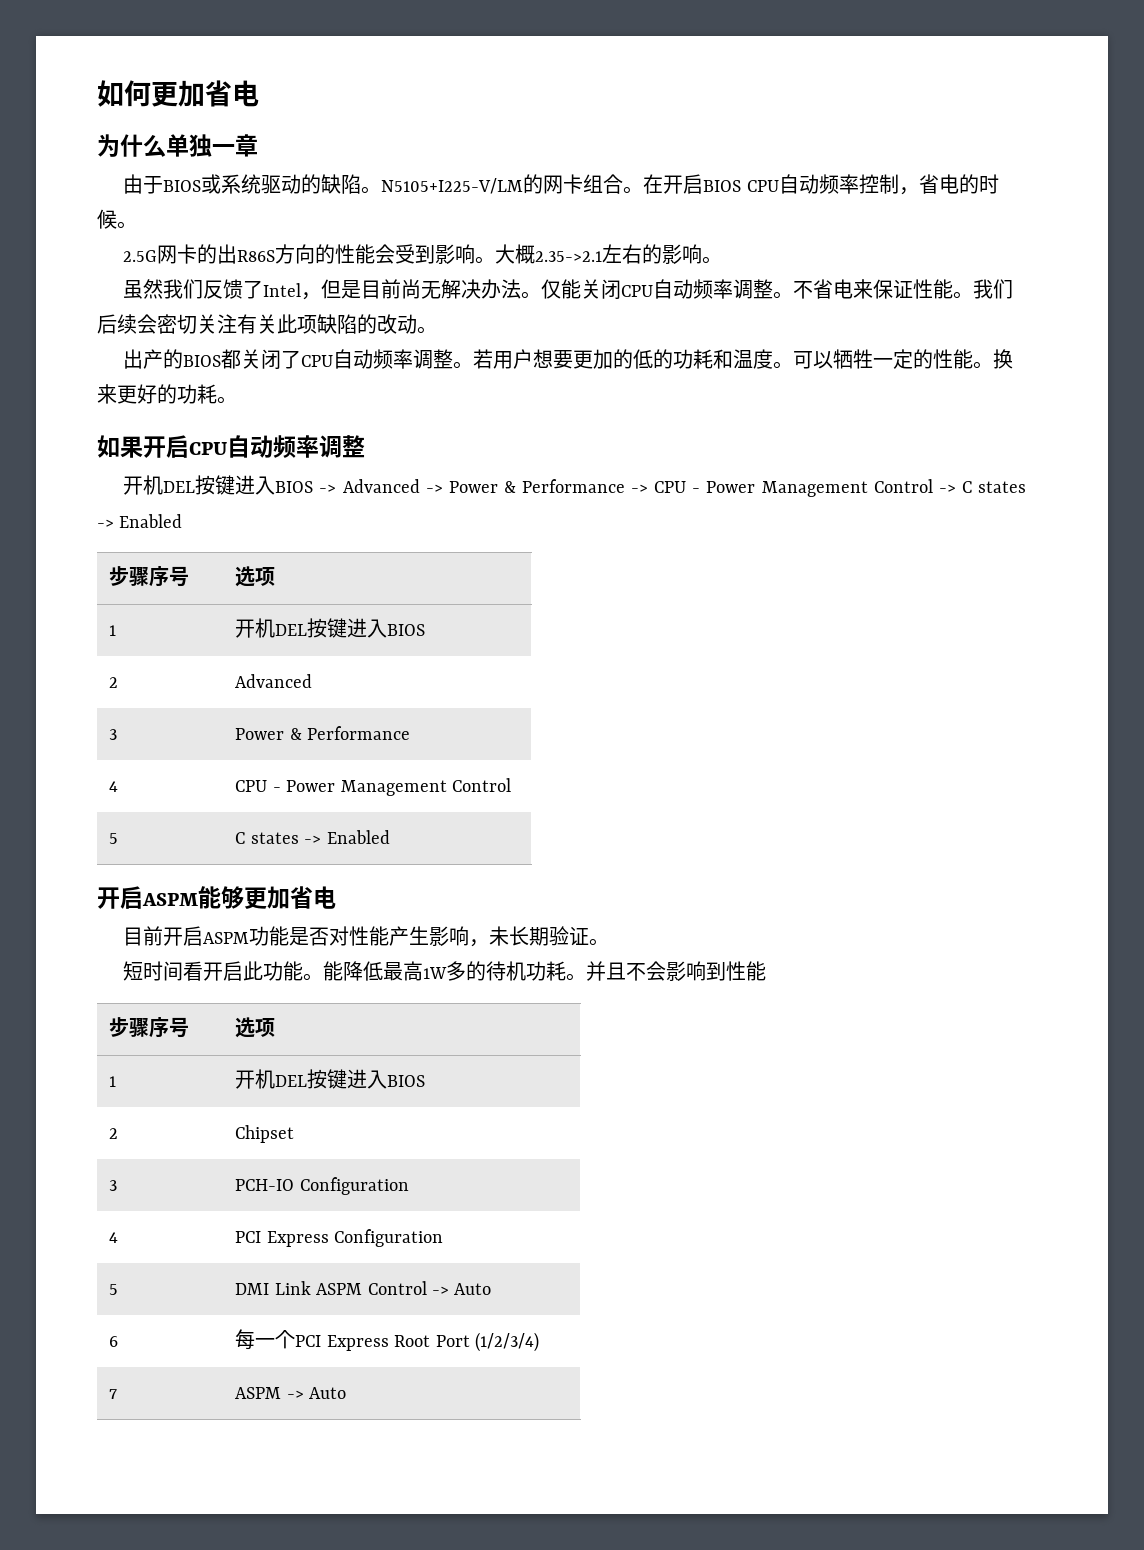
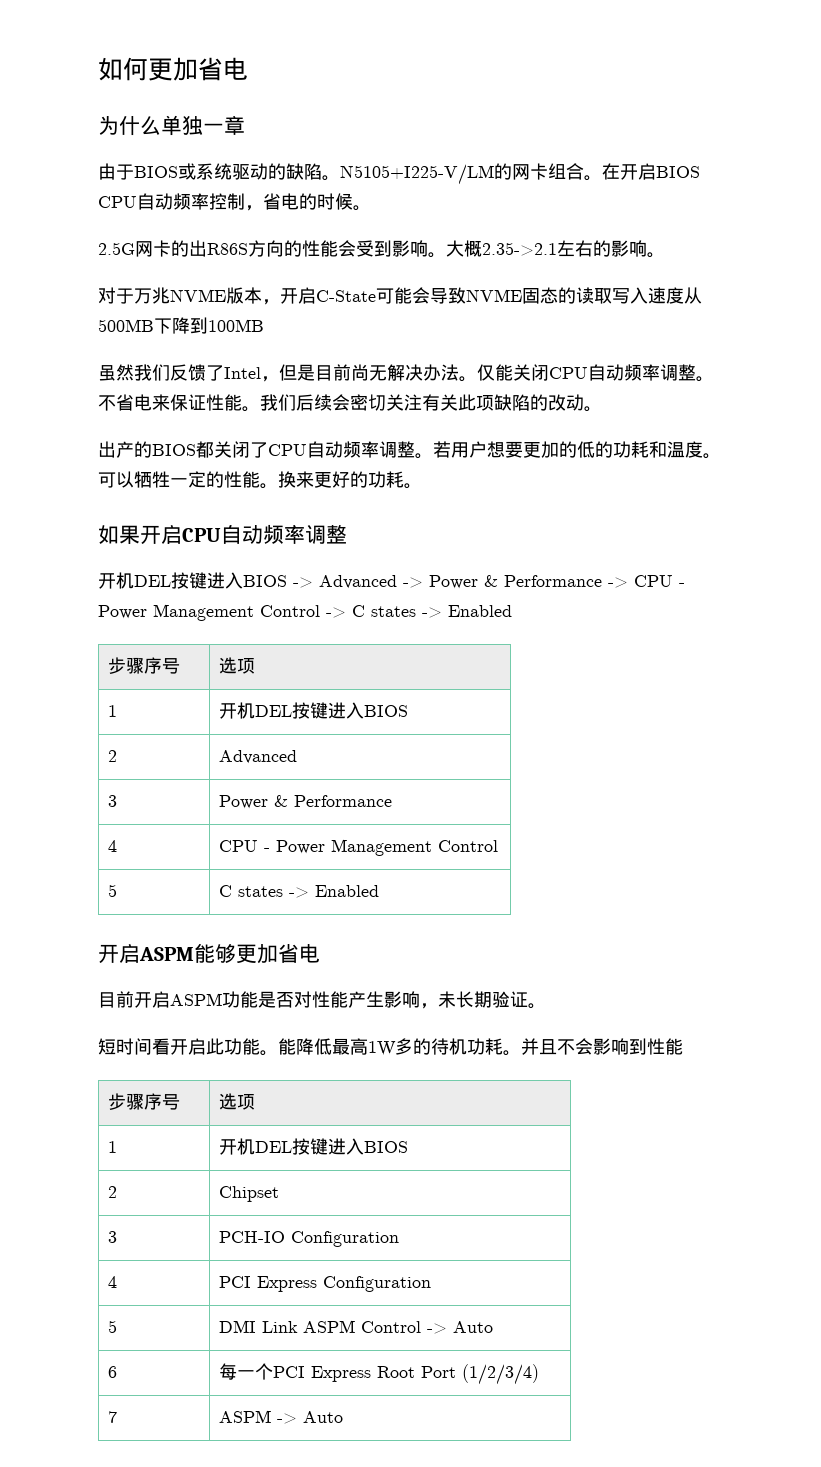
(723, 260) none -> [98,287,702,305] [98,317,264,334] // 对于万兆NVME版本，开启C-State可能会导致NVME固态的读取写入速度从500MB下降到100MB

